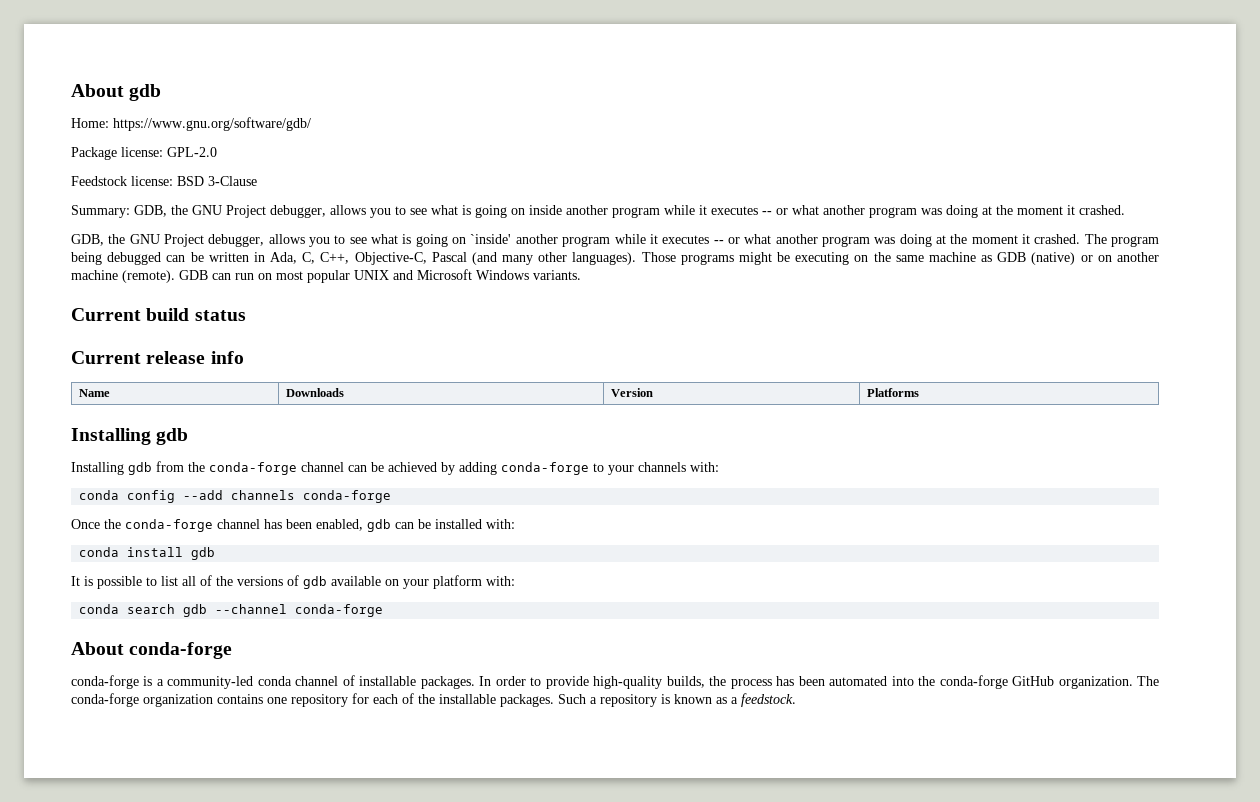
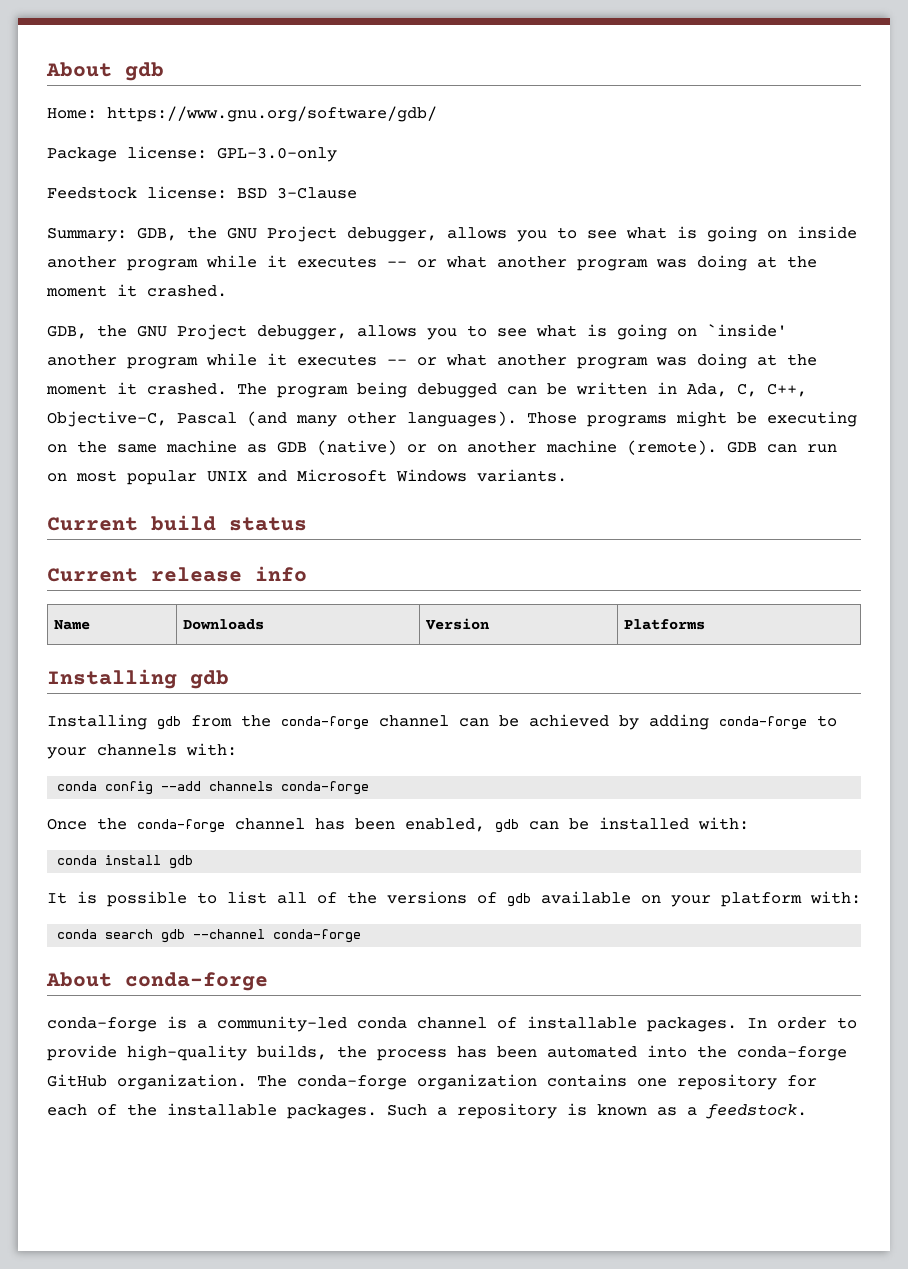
[167,147,217,157] GPL-2.0 -> [217,147,337,162] GPL-3.0-only

